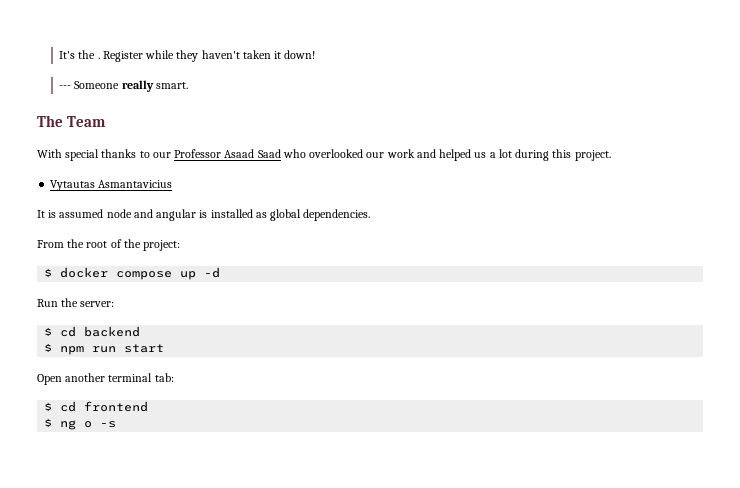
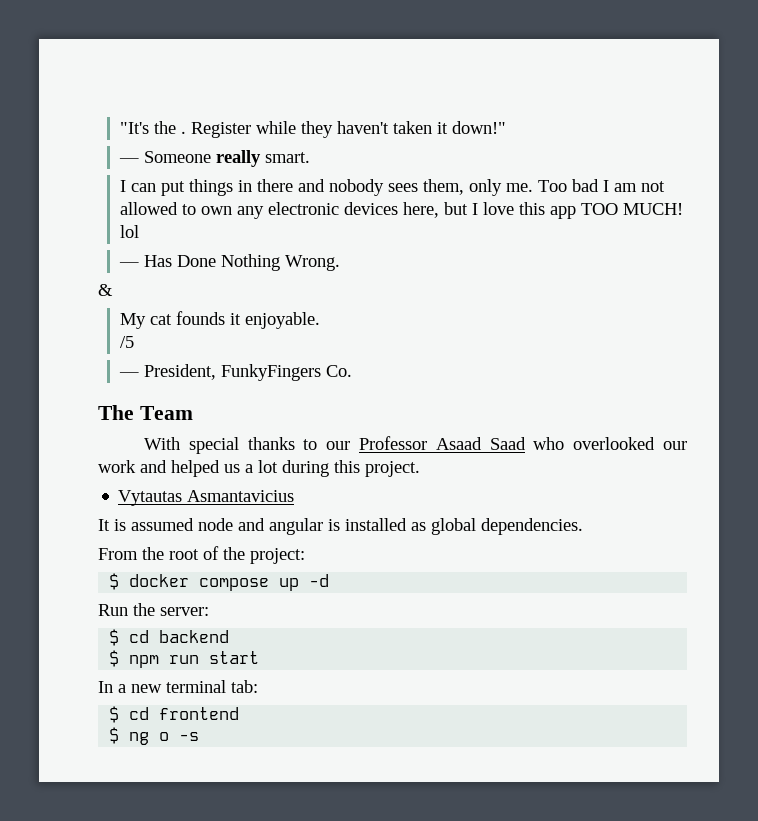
[59,51,76,59] It's -> [119,122,149,134] "It's
[284,50,316,59] [59,85,72,89] down! // --- -> [451,121,506,134] [118,158,139,163] down!" // —
(188, 85) none -> [119,179,665,196] [119,202,683,219] [119,225,139,238] [118,254,340,271] [98,284,113,296] [119,311,320,329] [119,336,134,348] [118,364,352,381] // I can put things in there and nobody sees them, only me. Too bad I am not allowed to own any electronic devices here, but I love this app TOO MUCH! lol // — Has Done Nothing Wrong. // & // My cat founds it enjoyable. // /5 // — President, FunkyFingers Co.
[37,373,106,385] Open another -> [98,681,162,693] In a new

